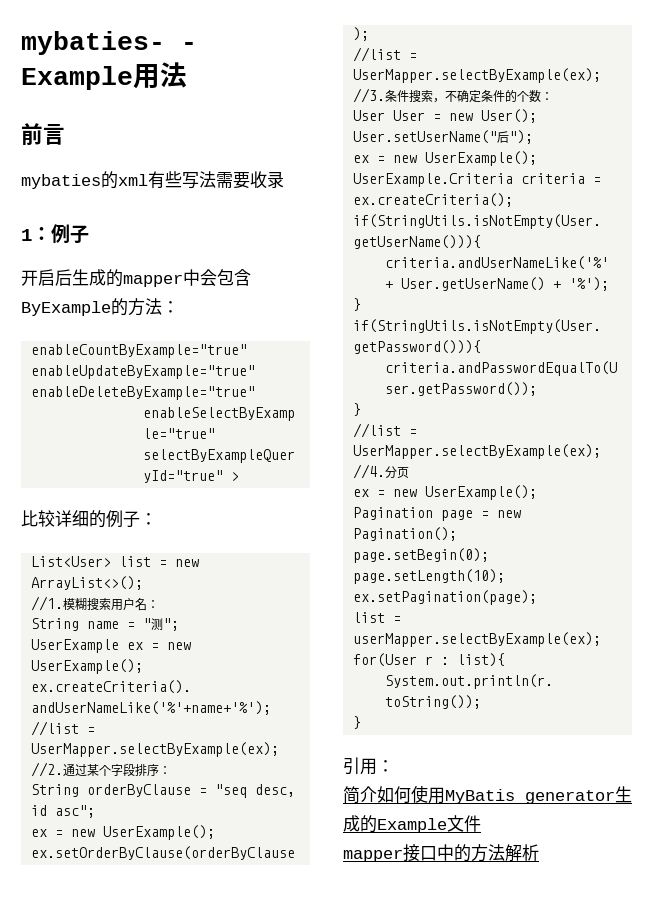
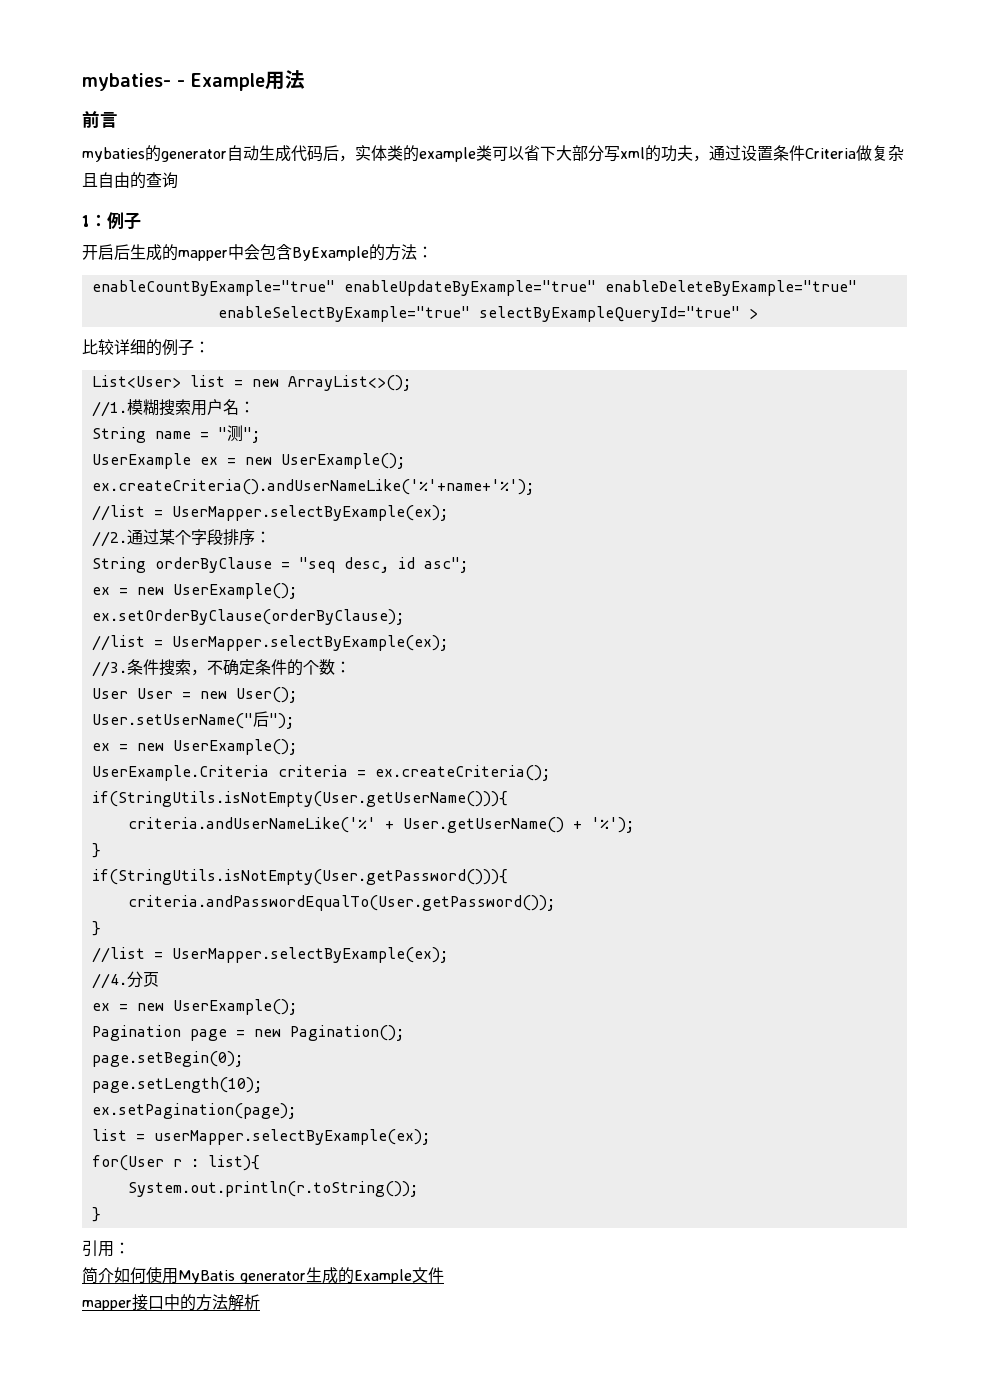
[118,171,284,189] xml有些写法需要收录 -> [161,145,904,162] [82,172,178,189] generator自动生成代码后，实体类的example类可以省下大部分写xml的功夫，通过设置条件Criteria做复杂且自由的查询

